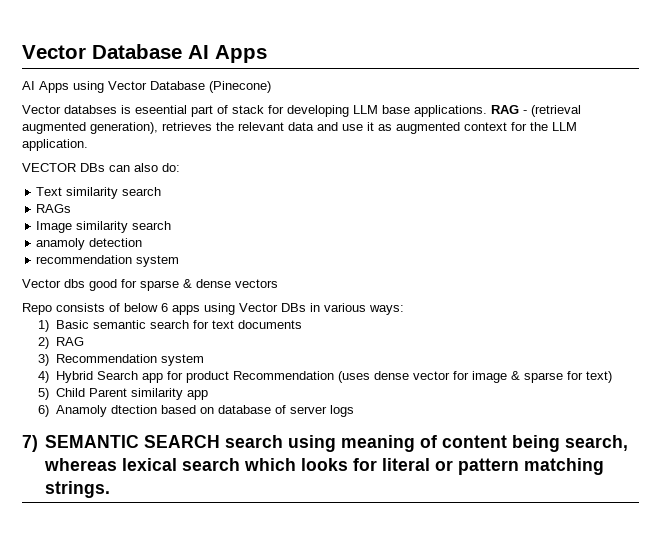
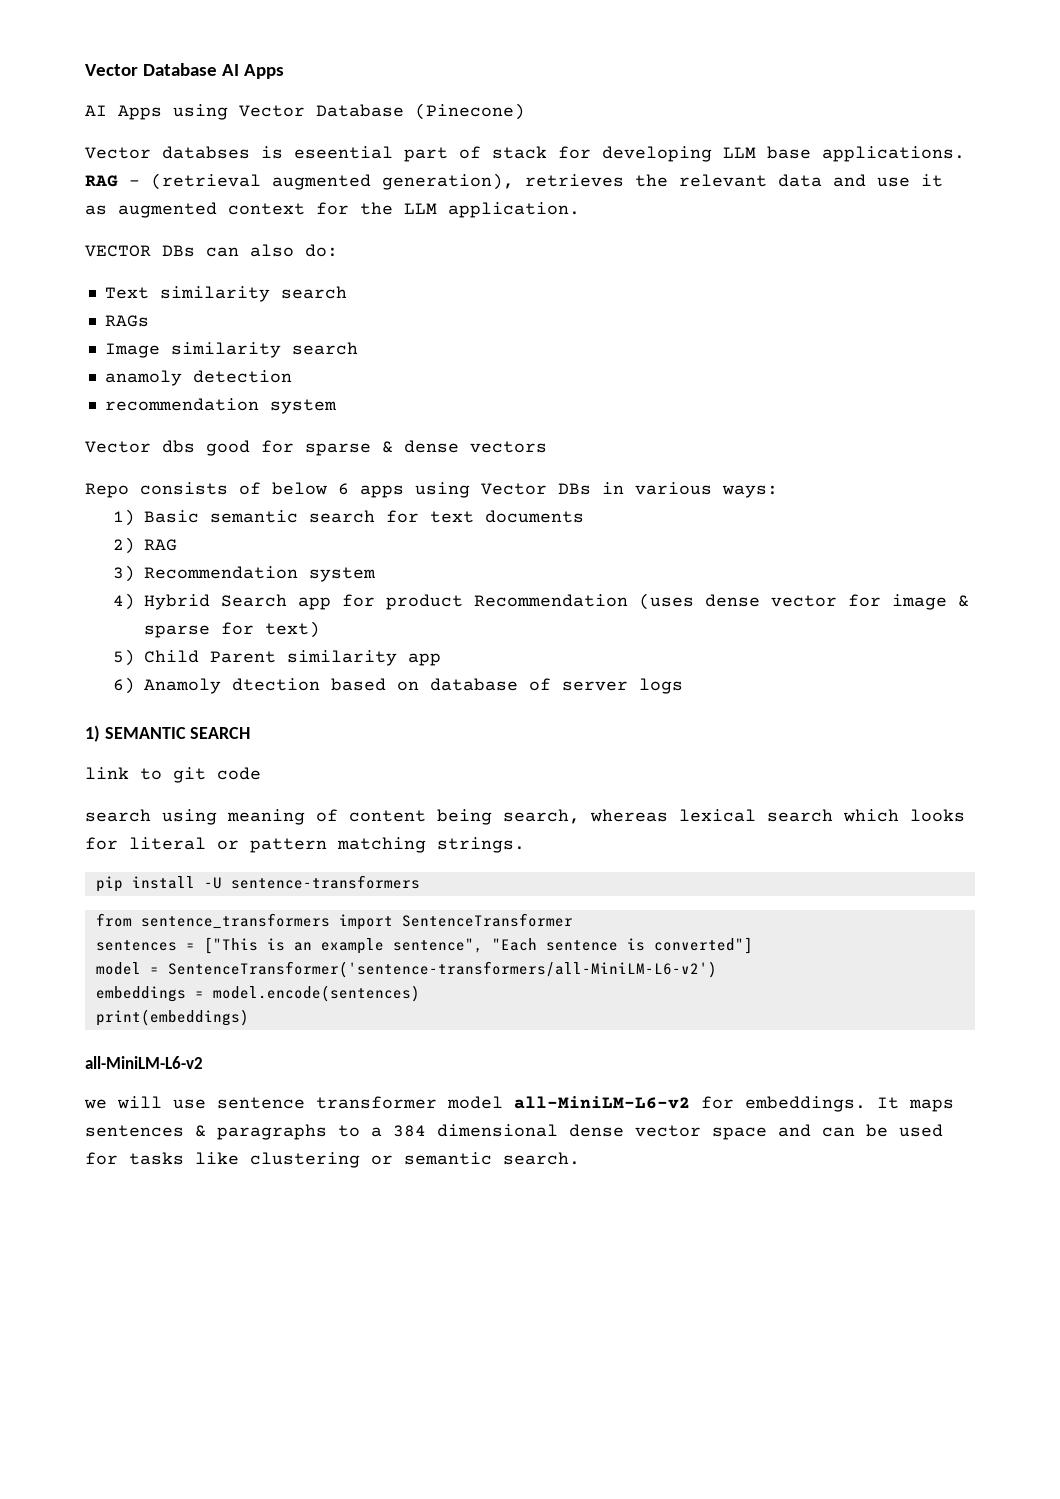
[22,435,38,452] 7) -> [85,725,100,742] 1)
(220, 441) none -> [85,767,261,783] // link to git code //
(110, 489) none -> [95,875,420,892] [95,913,573,930] [95,937,753,954] [95,961,717,978] [95,985,420,1002] [95,1009,249,1026] [85,1056,203,1069] [84,1096,954,1112] [85,1124,943,1140] [85,1152,580,1168] // pip install -U sentence-transformers // from sentence_transformers import SentenceTransformer // sentences = ["This is an example sentence", "Each sentence is converted"] // model = SentenceTransformer('sentence-transformers/all-MiniLM-L6-v2') // embeddings = model.encode(sentences) // print(embeddings) // all-MiniLM-L6-v2 // we will use sentence transformer model all-MiniLM-L6-v2 for embeddings. It maps sentences & paragraphs to a 384 dimensional dense vector space and can be used for tasks like clustering or semantic search.

